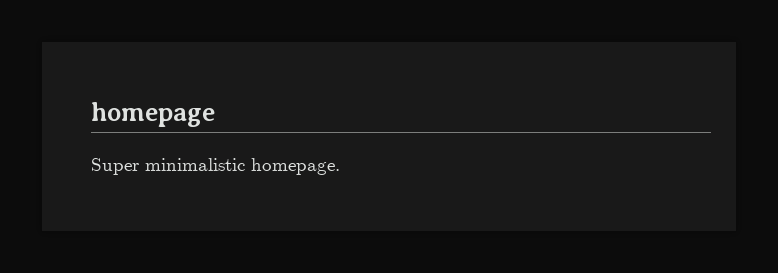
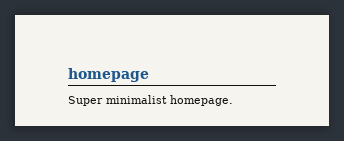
[145,158,245,171] minimalistic -> [106,95,167,104] minimalist

